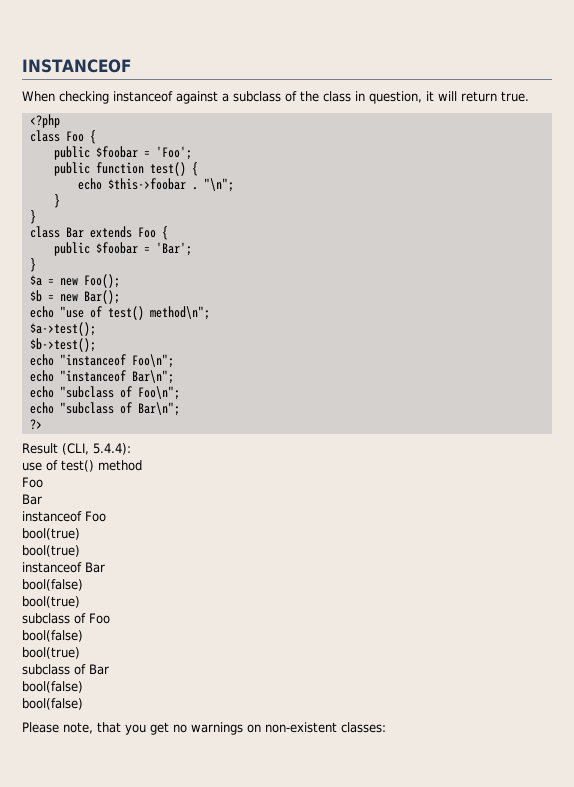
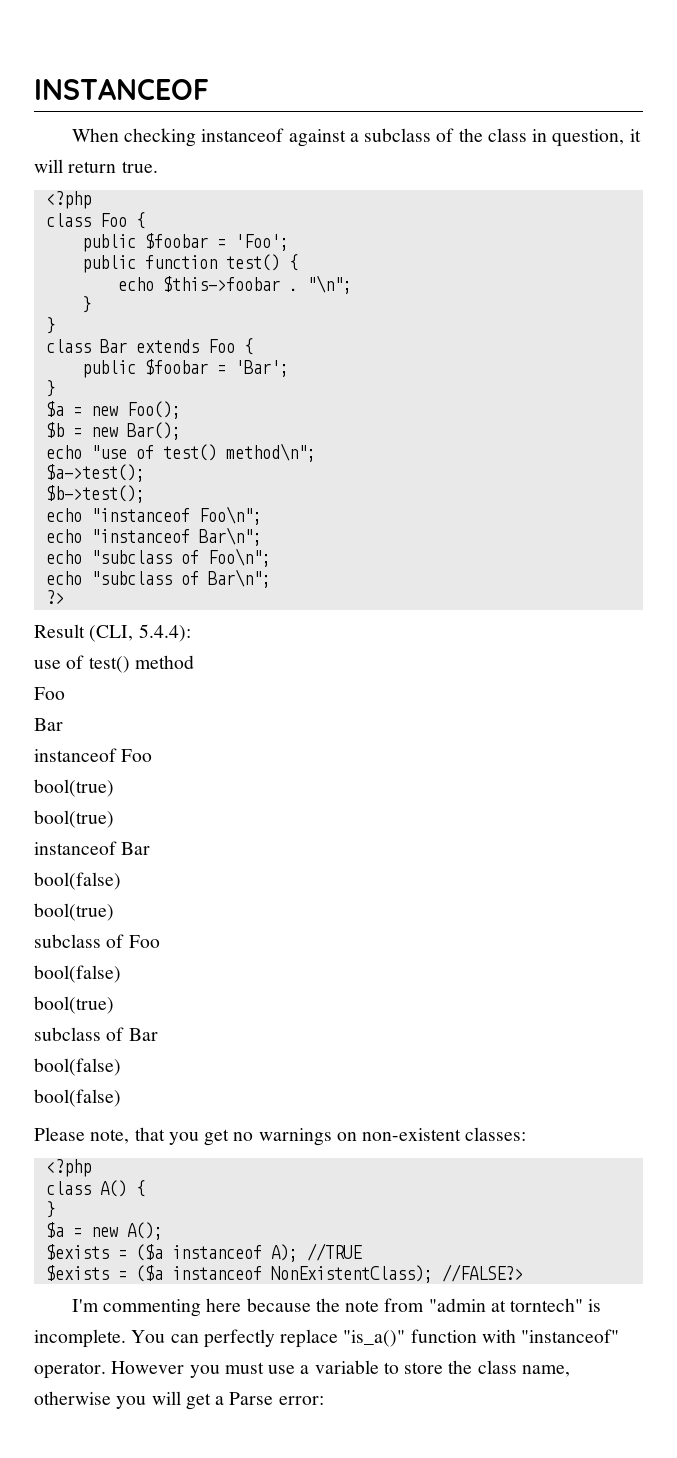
(386, 727) none -> [45,1159,91,1177] [45,1180,145,1197] [45,1201,55,1218] [45,1222,163,1240] [45,1243,362,1262] [45,1264,523,1283] [71,1298,602,1317] [34,1329,620,1348] [34,1360,570,1379] [34,1391,324,1410] // <?php // class A() { // } // $a = new A(); // $exists = ($a instanceof A); //TRUE // $exists = ($a instanceof NonExistentClass); //FALSE?> // I'm commenting here because the note from "admin at torntech" is incomplete. You can perfectly replace "is_a()" function with "instanceof" operator. However you must use a variable to store the class name, otherwise you will get a Parse error:

